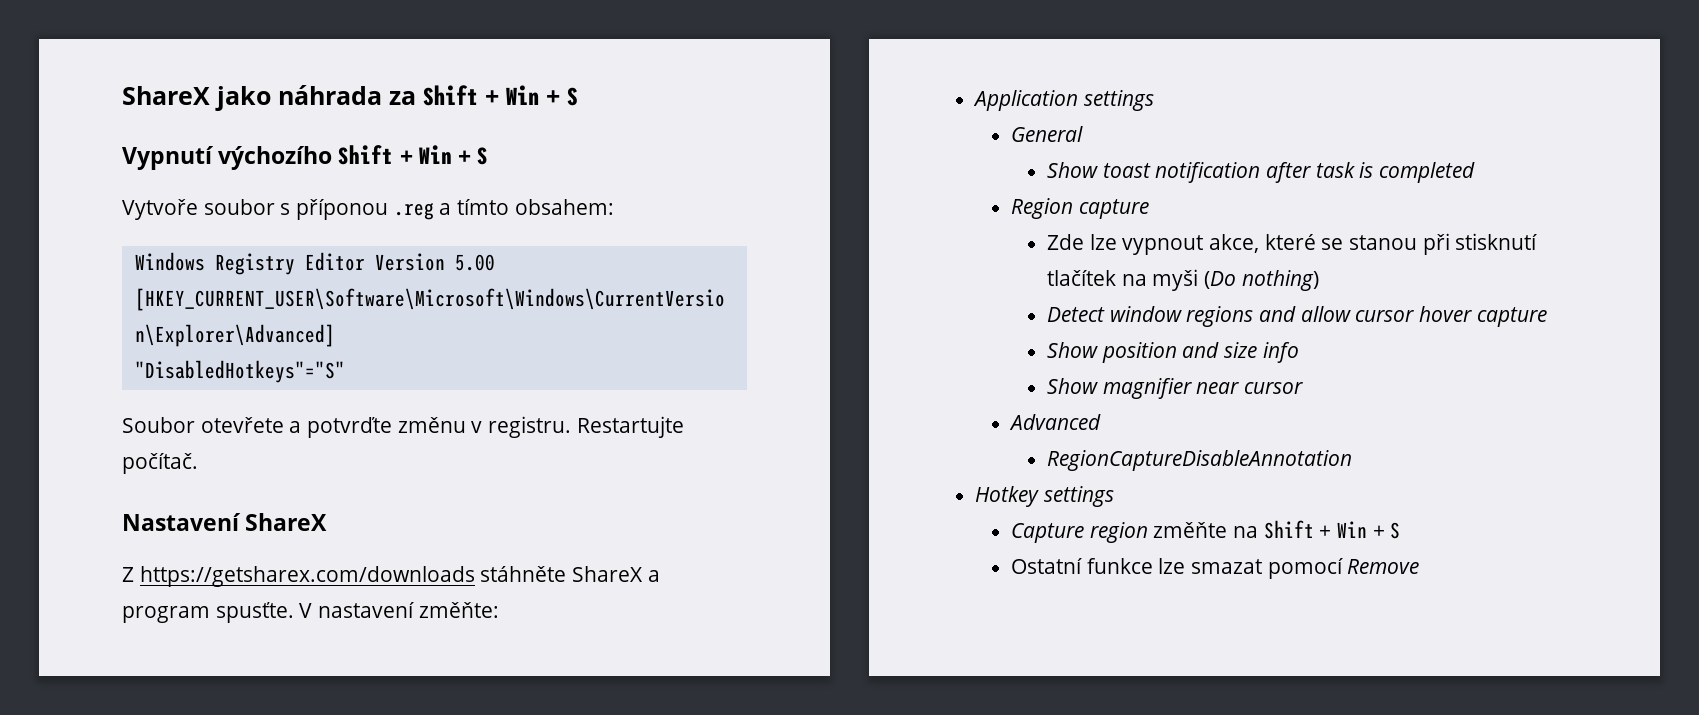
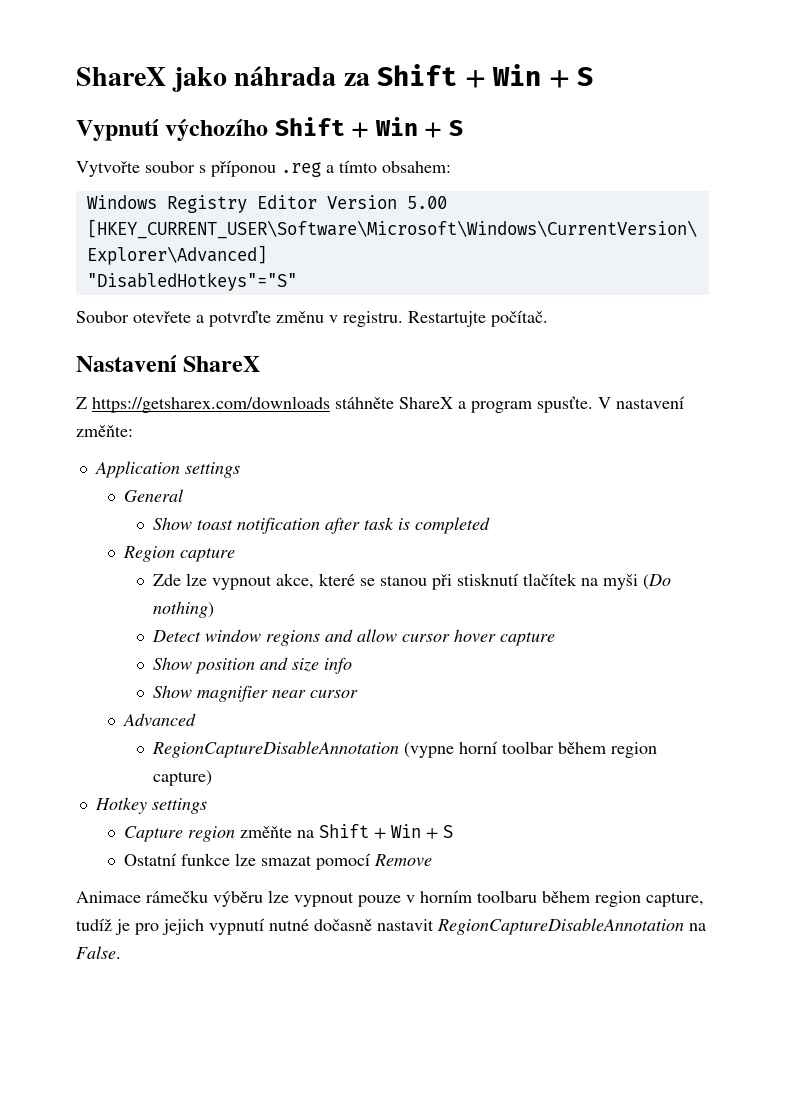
[122,199,198,220] Vytvoře -> [76,161,140,177] Vytvořte
(1352, 460) none -> [403,741,657,758] [152,770,212,786] (vypne horní toolbar během region capture)
(1420, 566) none -> [76,890,704,907] [76,918,706,935] [76,946,121,959] // Animace rámečku výběru lze vypnout pouze v horním toolbaru během region capture, tudíž je pro jejich vypnutí nutné dočasně nastavit RegionCaptureDisableAnnotation na False.

